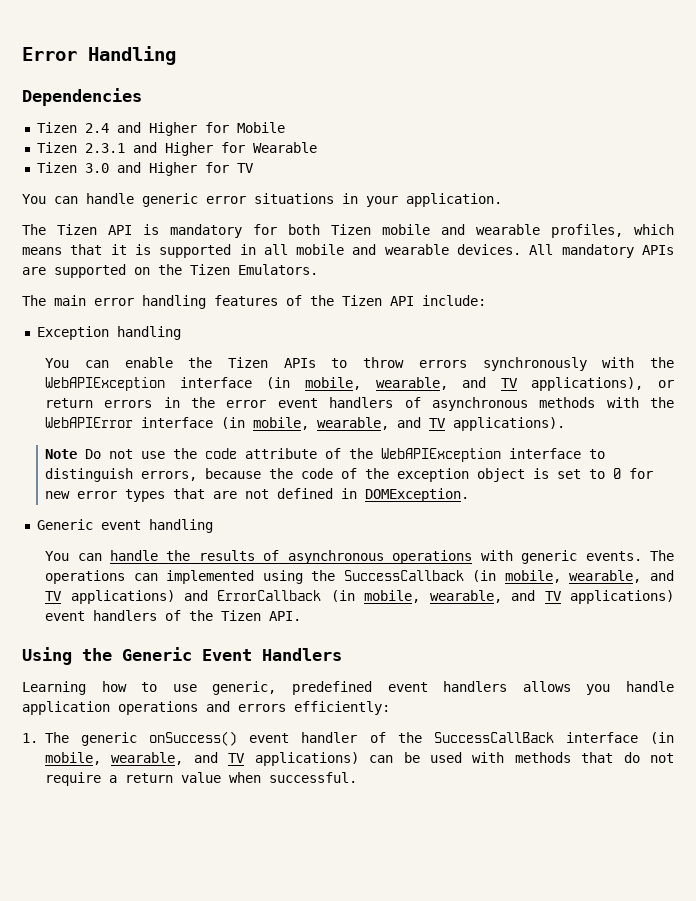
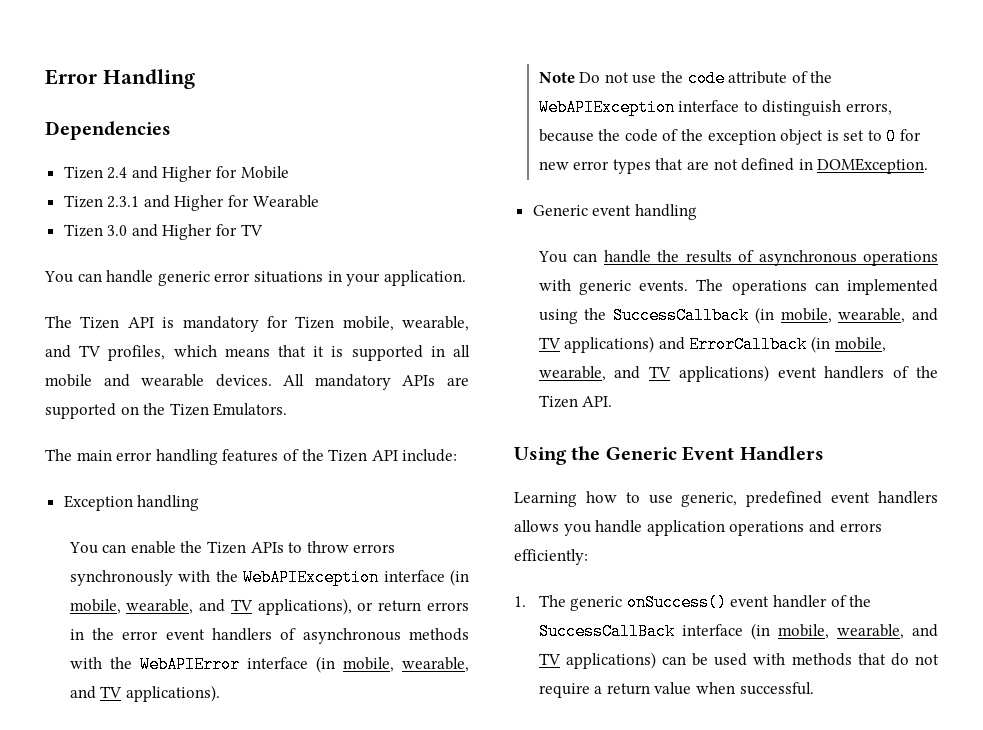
[288,224,540,235] both Tizen mobile and wearable -> [295,316,469,331] [45,345,102,358] Tizen mobile, wearable, and TV

